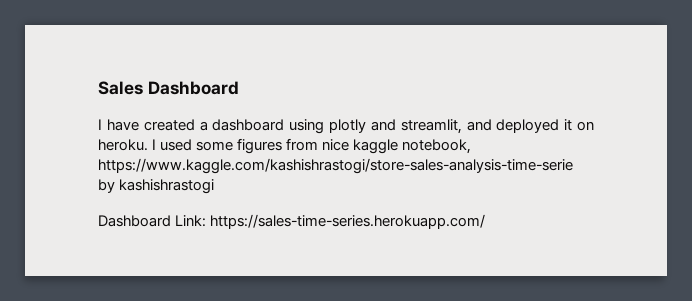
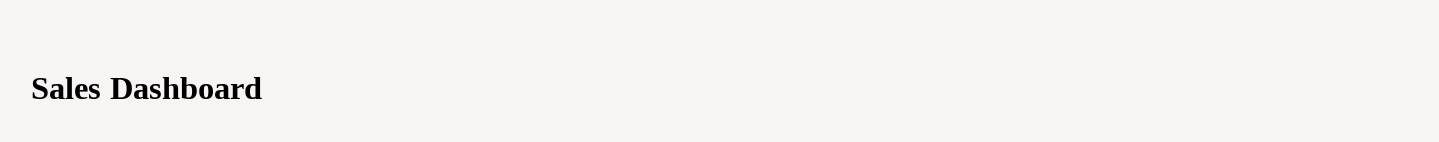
[98,119,594,134] [98,138,472,154] [98,158,573,174] [98,179,215,194] [98,214,486,229] // I have created a dashboard using plotly and streamlit, and deployed it on heroku. I used some figures from nice kaggle notebook, https://www.kaggle.com/kashishrastogi/store-sales-analysis-time-serie by kashishrastogi // Dashboard Link: https://sales-time-series.herokuapp.com/ -> (262, 88) none

